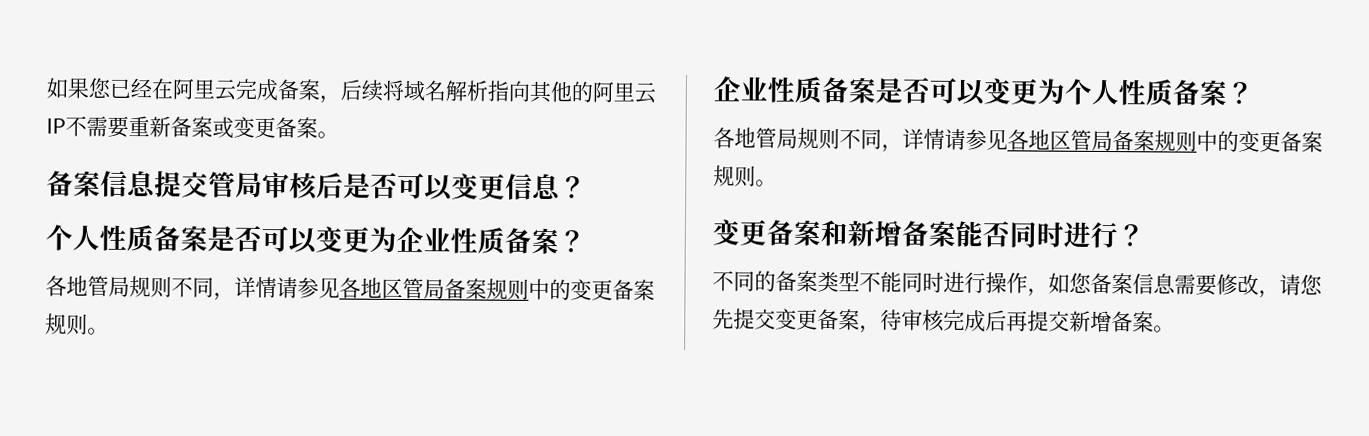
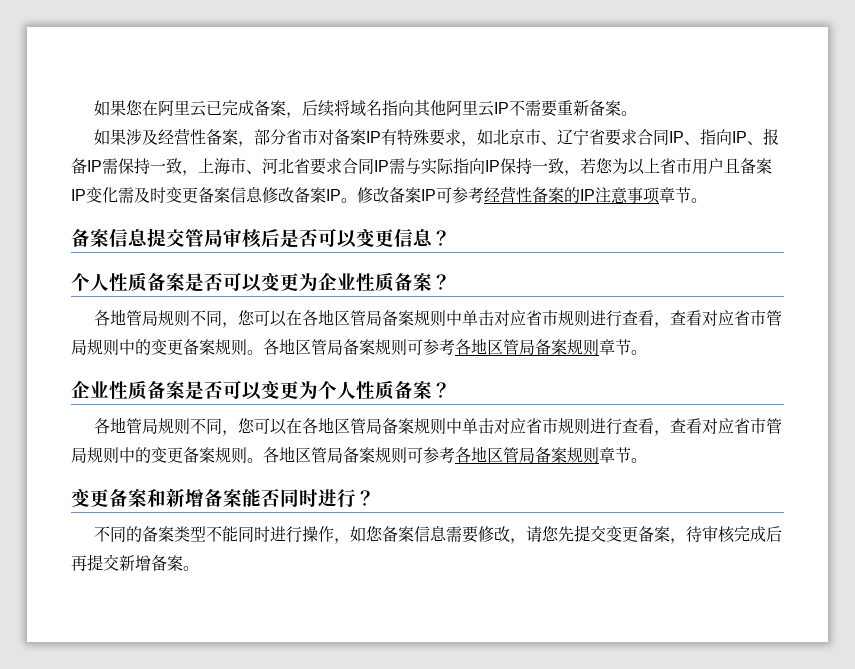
[109,78,152,99] 已经 -> (143, 107) none
(236, 90) none -> [205,100,222,115] 已
[445,80,488,102] 解析 -> (382, 108) none
[571,81,593,103] 的 -> (446, 108) none
[212,116,318,139] 或变更备案 -> [620,111,637,116] [93,128,779,147] [71,158,772,176] [71,186,691,204] 。 // 如果涉及经营性备案，部分省市对备案IP有特殊要求，如北京市、辽宁省要求合同IP、指向IP、报备IP需保持一致，上海市、河北省要求合同IP需与实际指向IP保持一致，若您为以上省市用户且备案IP变化需及时变更备案信息修改备案IP。修改备案IP可参考经营性备案的IP注意事项章节
[234,276,655,301] [45,313,88,335] 详情请参见各地区管局备案规则中的变更备案规则 -> [237,309,782,328] [71,338,631,356] 您可以在各地区管局备案规则中单击对应省市规则进行查看，查看对应省市管局规则中的变更备案规则。各地区管局备案规则可参考各地区管局备案规则章节
[902,128,1323,153] [713,165,756,187] 详情请参见各地区管局备案规则中的变更备案规则 -> [237,417,782,436] [71,446,631,464] 您可以在各地区管局备案规则中单击对应省市规则进行查看，查看对应省市管局规则中的变更备案规则。各地区管局备案规则可参考各地区管局备案规则章节

